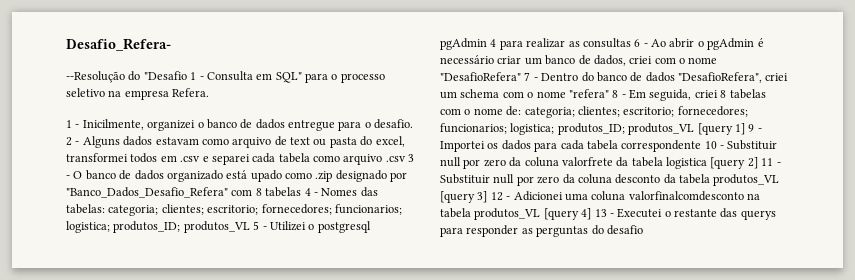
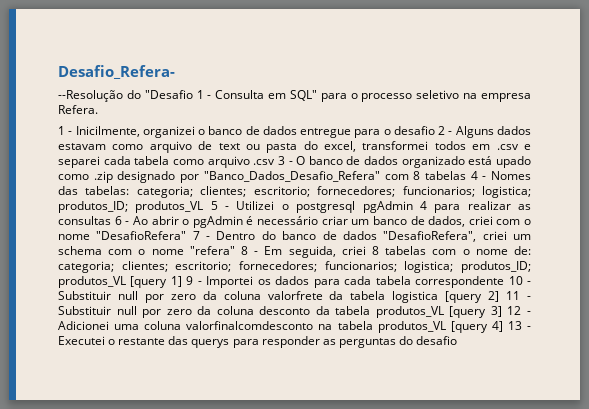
[374,119,414,129] desafio. -> [393,126,435,135] desafio

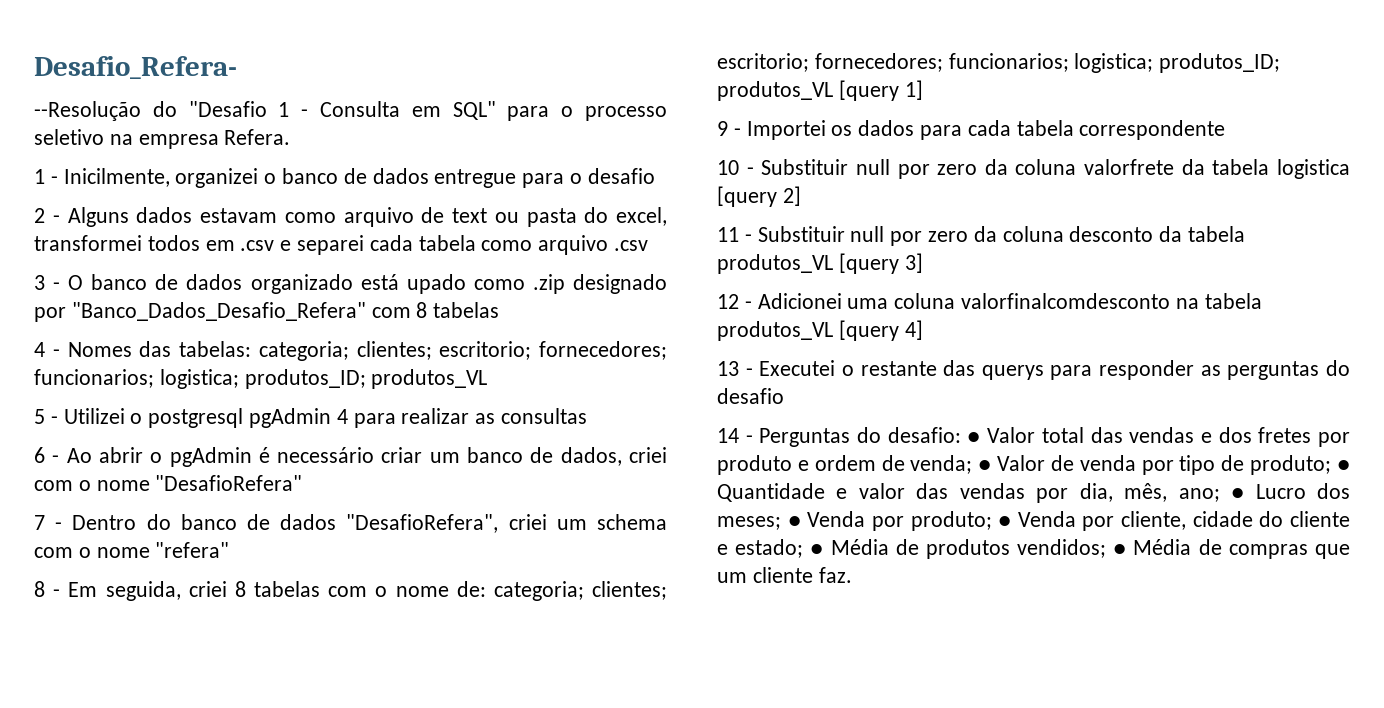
(435, 130) none -> (655, 176) //
(276, 162) none -> (649, 245) //
(466, 175) none -> (500, 310) //
(204, 207) none -> (488, 379) //
(111, 220) none -> (588, 416) //
(187, 235) none -> (303, 483) //
(235, 250) none -> (230, 550) //
(182, 281) none -> (923, 90) //
(505, 282) none -> (1226, 130) //
(500, 296) none -> (801, 196) //
(502, 311) none -> (923, 263) //
(503, 326) none -> (923, 330) //
(458, 340) none -> [717,427,1350,447] [717,455,1350,475] [717,483,1350,503] [717,511,1350,531] [717,539,1350,559] [717,567,852,583] // 14 - Perguntas do desafio: ● Valor total das vendas e dos fretes por produto e ordem de venda; ● Valor de venda por tipo de produto; ● Quantidade e valor das vendas por dia, mês, ano; ● Lucro dos meses; ● Venda por produto; ● Venda por cliente, cidade do cliente e estado; ● Média de produtos vendidos; ● Média de compras que um cliente faz.

